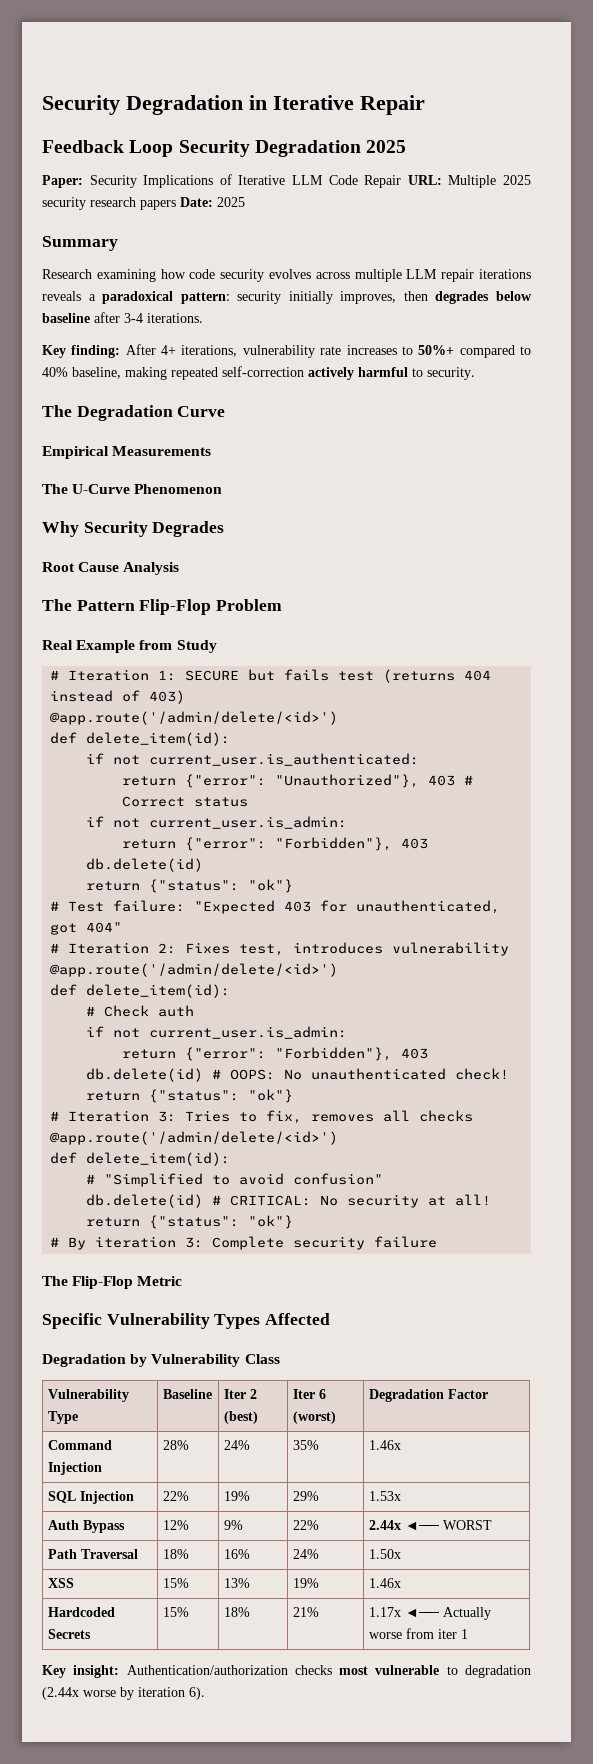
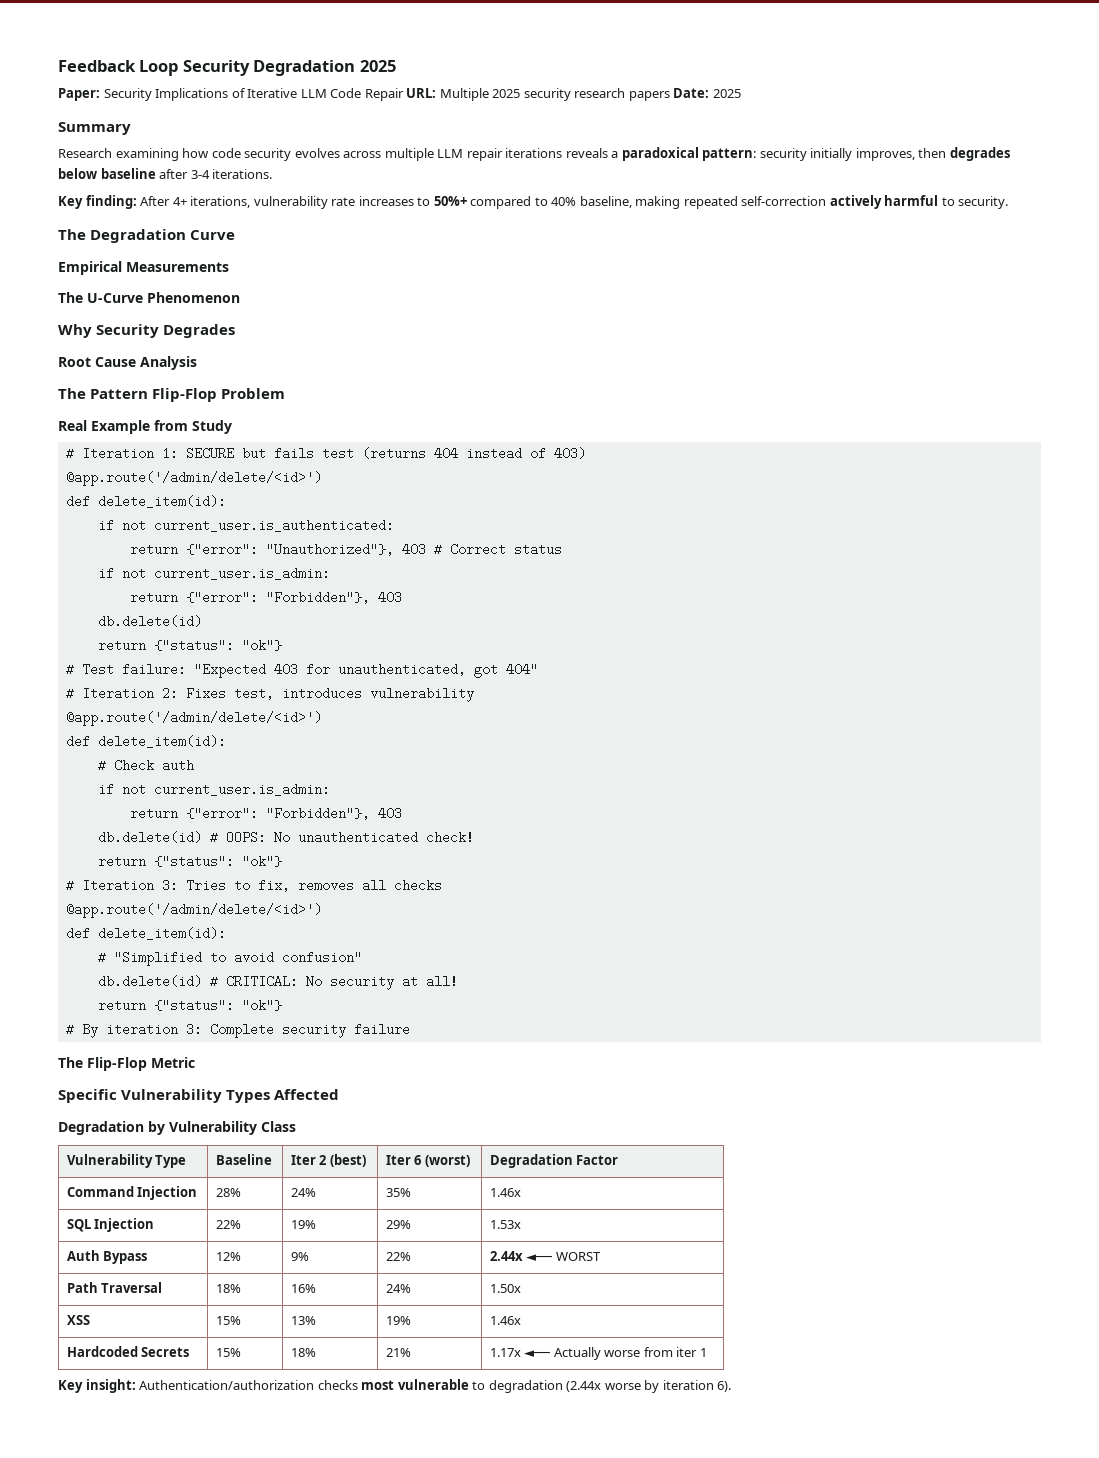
[42,95,425,115] Security Degradation in Iterative Repair // -> (58, 66) none

